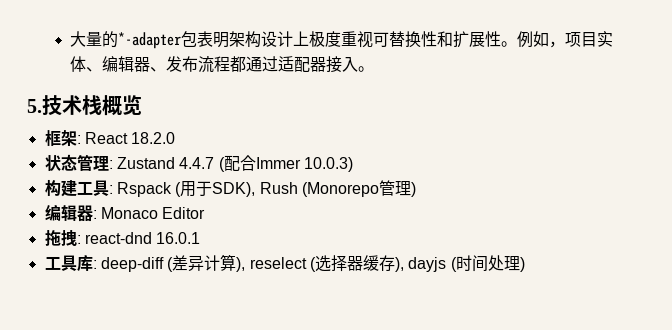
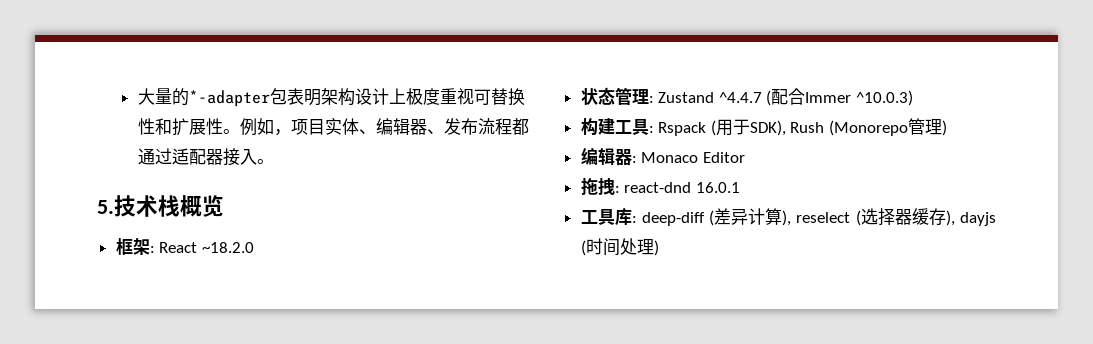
[131,132,176,144] 18.2.0 -> [201,242,254,253] ~18.2.0
[179,157,215,169] 4.4.7 -> [718,92,762,103] ^4.4.7
[303,157,353,172] 10.0.3) -> [856,90,914,106] ^10.0.3)

